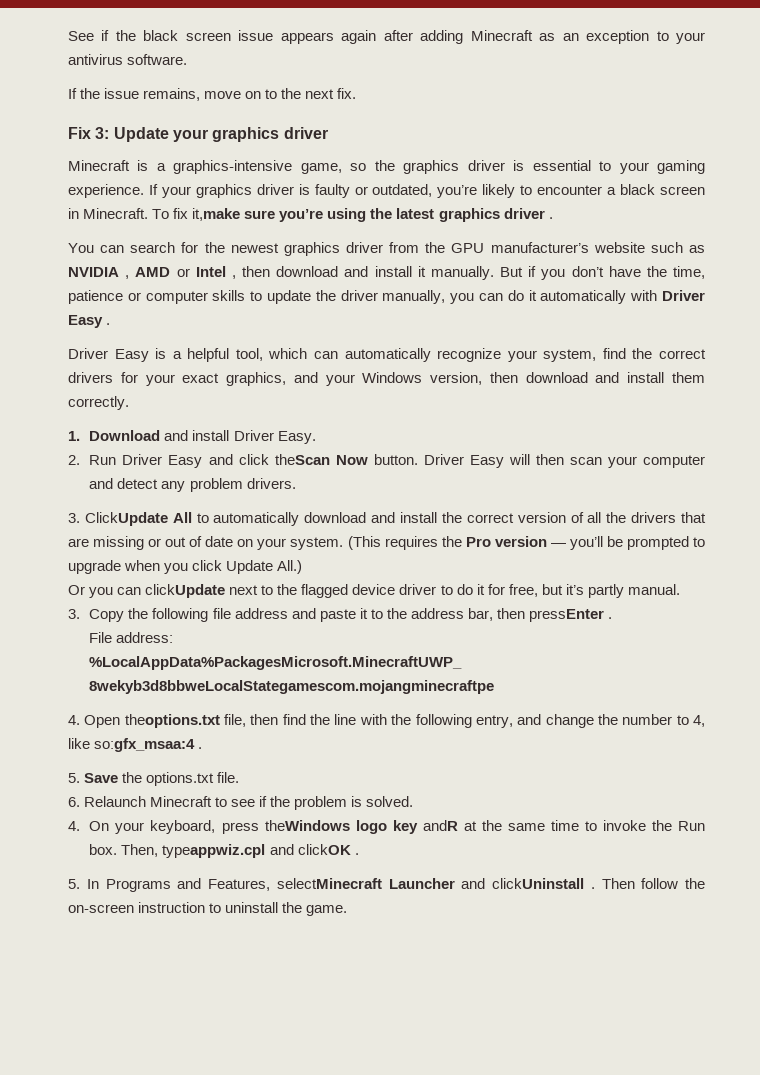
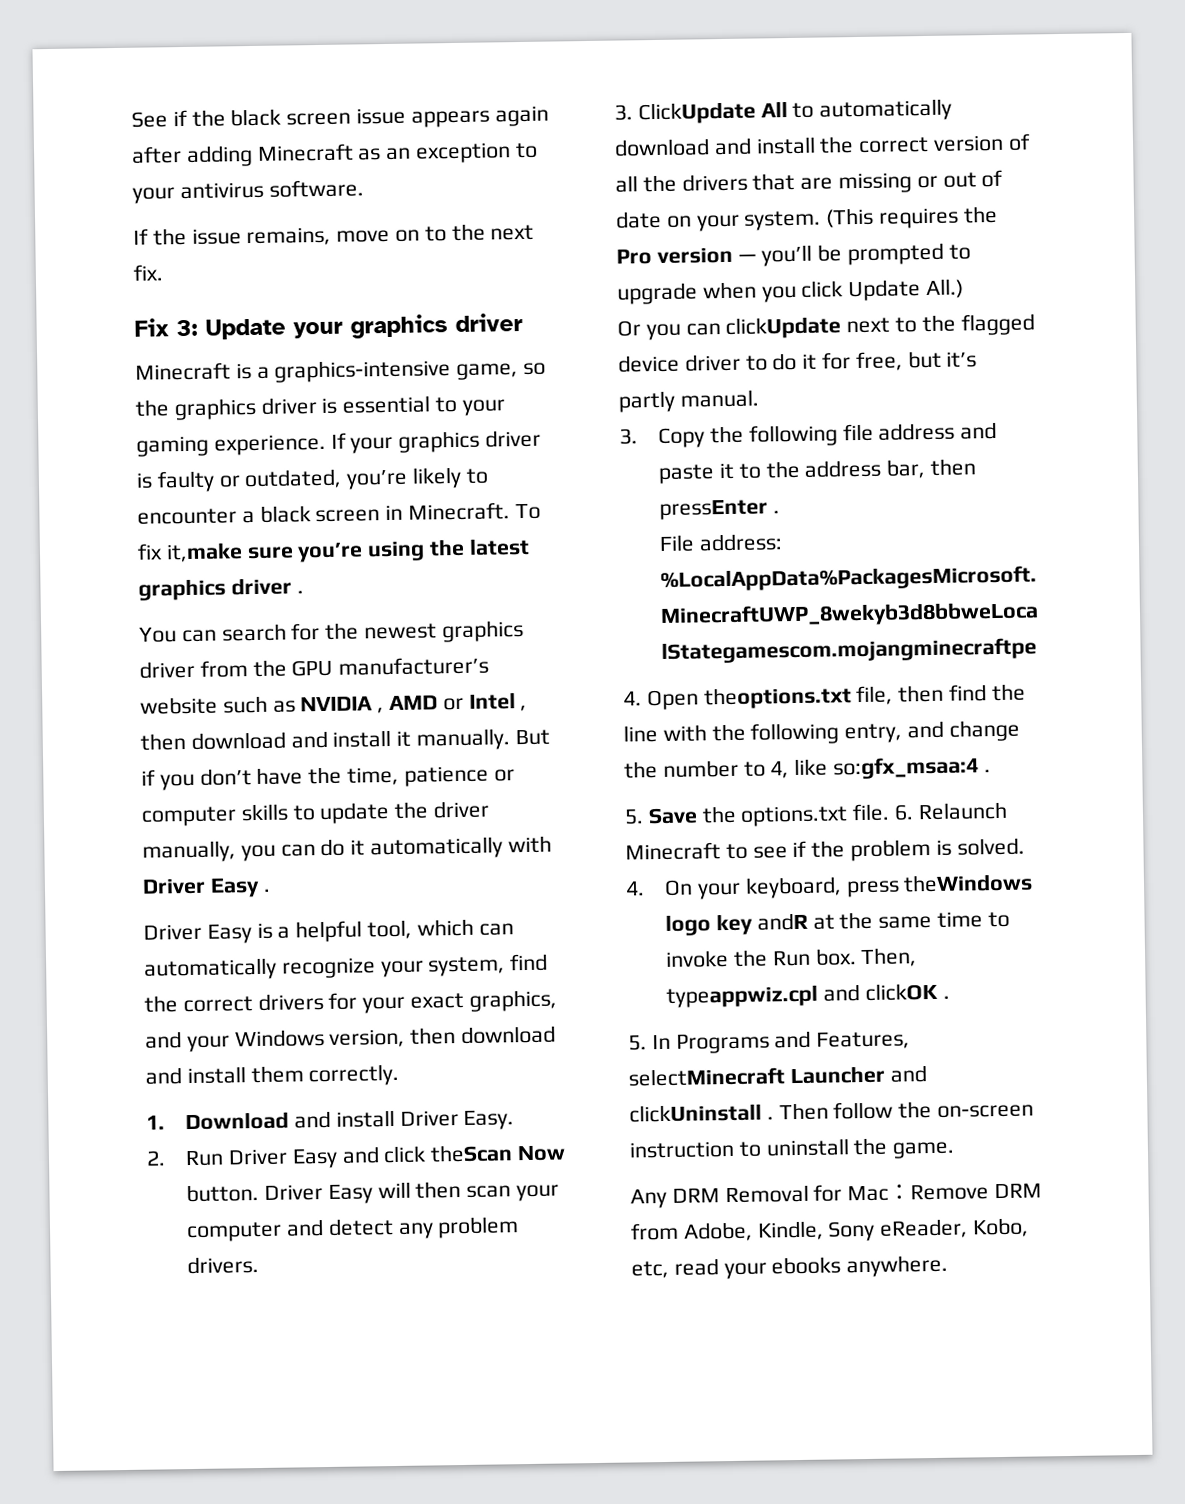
(240, 777) // -> (891, 812) none
(348, 910) none -> [630,1183,1043,1209] [630,1217,1030,1242] [631,1254,949,1280] // Any DRM Removal for Mac：Remove DRM from Adobe, Kindle, Sony eReader, Kobo, etc, read your ebooks anywhere.

